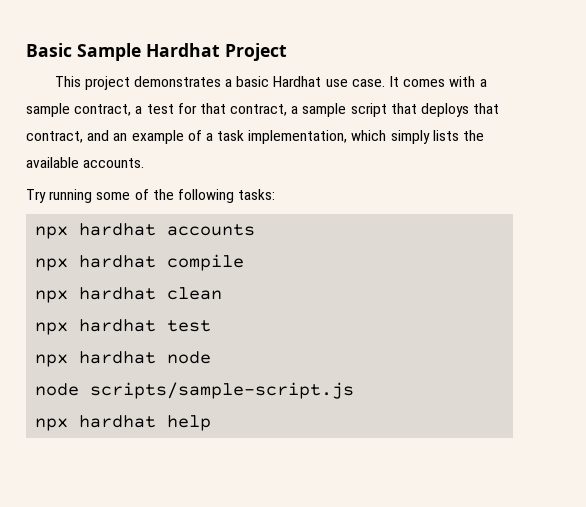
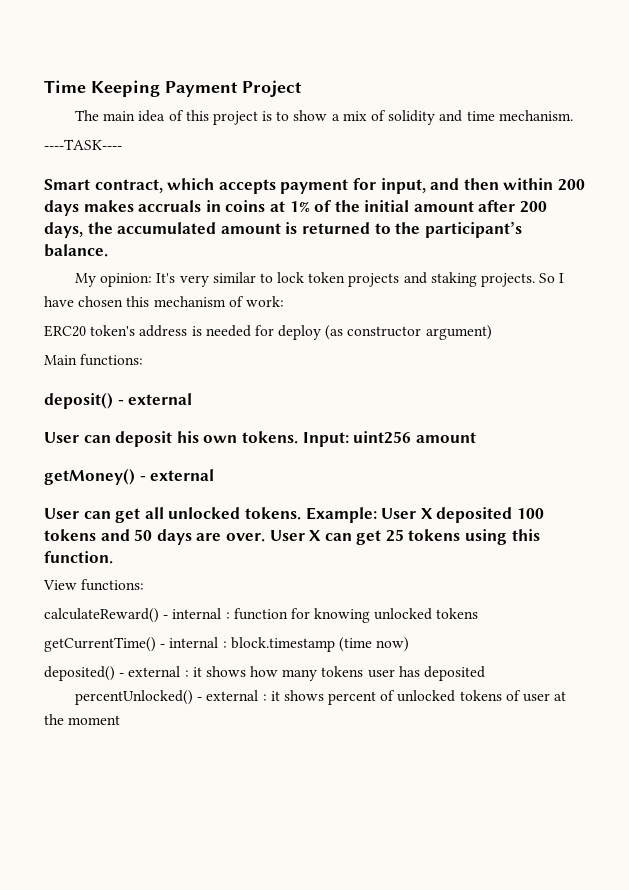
[26,43,287,61] [54,76,487,90] [26,103,500,117] [26,130,485,144] [26,157,145,168] [26,189,276,203] [35,223,256,239] [35,254,245,271] [35,287,223,303] [35,319,212,335] [35,351,212,367] [35,382,355,399] [35,415,212,431] Basic Sample Hardhat Project // This project demonstrates a basic Hardhat use case. It comes with a sample contract, a test for that contract, a sample script that deploys that contract, and an example of a task implementation, which simply lists the available accounts. // Try running some of the following tasks: // npx hardhat accounts // npx hardhat compile // npx hardhat clean // npx hardhat test // npx hardhat node // node scripts/sample-script.js // npx hardhat help -> [44,80,302,97] [74,110,573,125] [44,139,122,150] [44,178,585,194] [44,200,548,216] [44,221,522,238] [44,244,108,257] [74,272,565,287] [44,296,284,307] [44,325,492,340] [44,354,144,366] [44,392,193,409] [44,431,476,447] [44,468,215,485] [44,507,544,523] [44,529,540,545] [44,551,113,564] [43,579,145,591] [44,608,479,623] [44,637,410,652] [44,666,486,681] [74,690,567,705] [44,714,121,725] Time Keeping Payment Project // The main idea of this project is to show a mix of solidity and time mechanism. // ----TASK---- // Smart contract, which accepts payment for input, and then within 200 days makes accruals in coins at 1% of the initial amount after 200 days, the accumulated amount is returned to the participant’s balance. // My opinion: It's very similar to lock token projects and staking projects. So I have chosen this mechanism of work: // ERC20 token's address is needed for deploy (as constructor argument) // Main functions: // deposit() - external // User can deposit his own tokens. Input: uint256 amount // getMoney() - external // User can get all unlocked tokens. Example: User X deposited 100 tokens and 50 days are over. User X can get 25 tokens using this function. // View functions: // calculateReward() - internal : function for knowing unlocked tokens // getCurrentTime() - internal : block.timestamp (time now) // deposited() - external : it shows how many tokens user has deposited // percentUnlocked() - external : it shows percent of unlocked tokens of user at the moment

